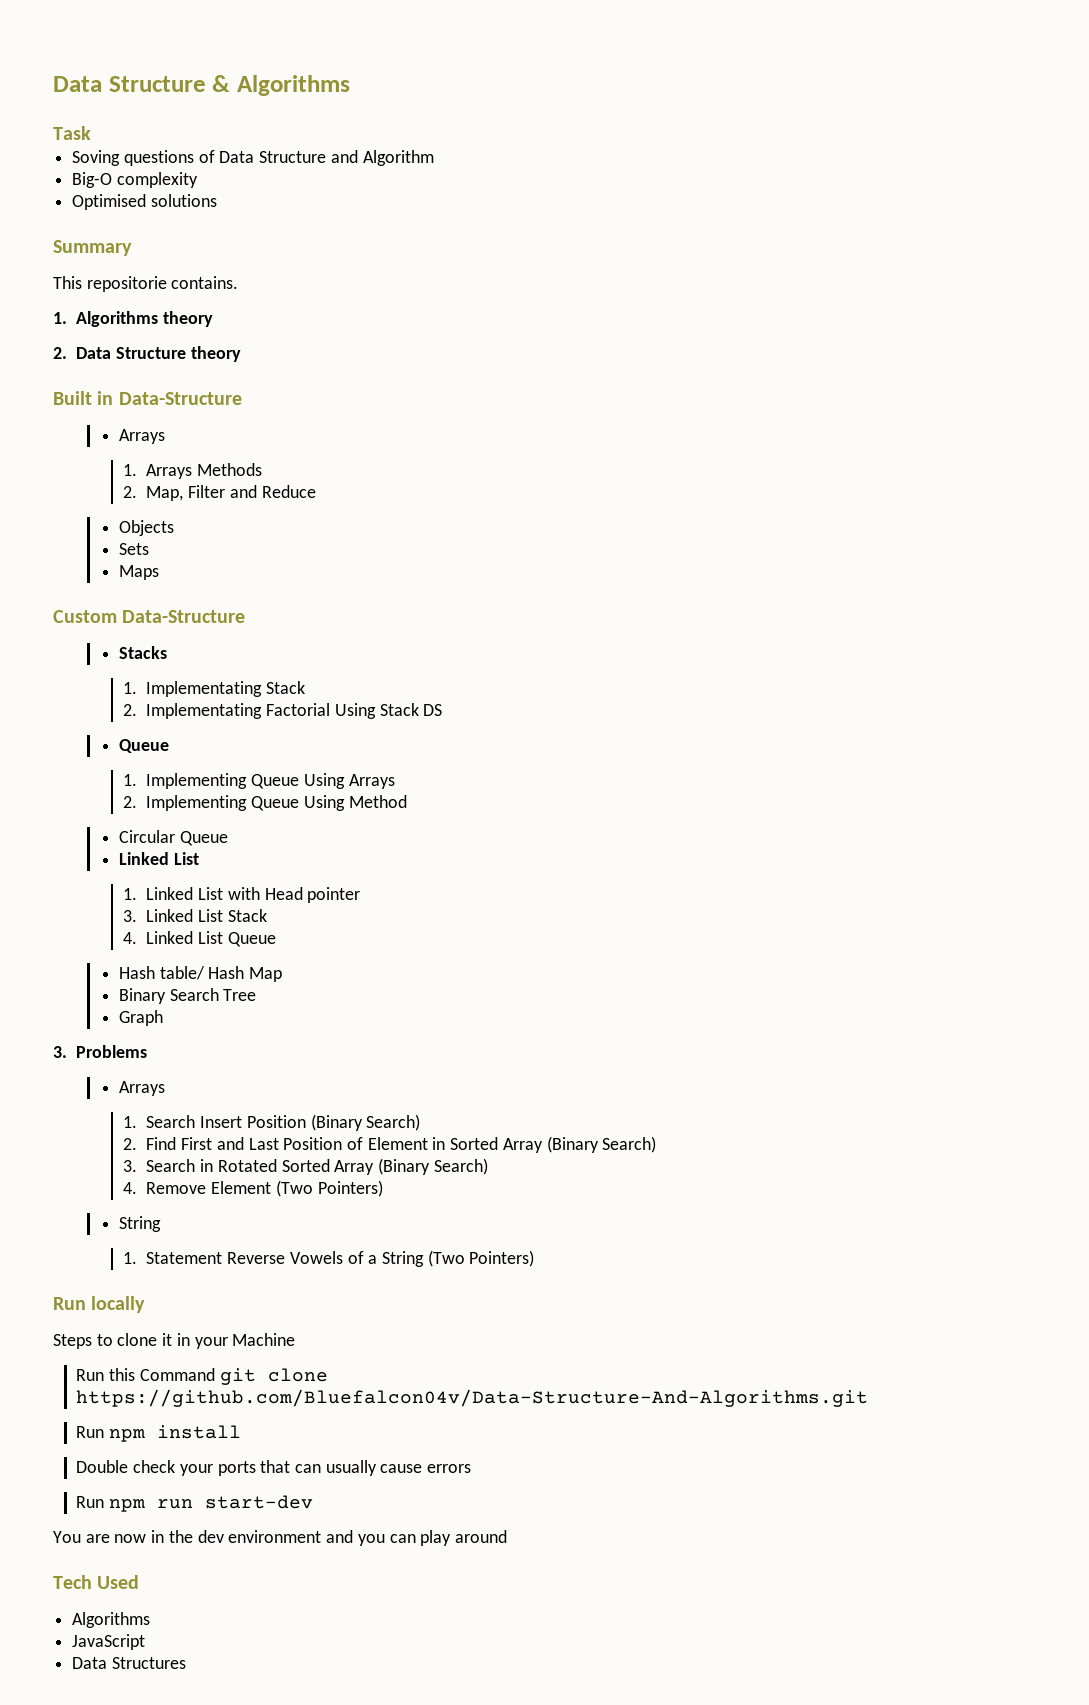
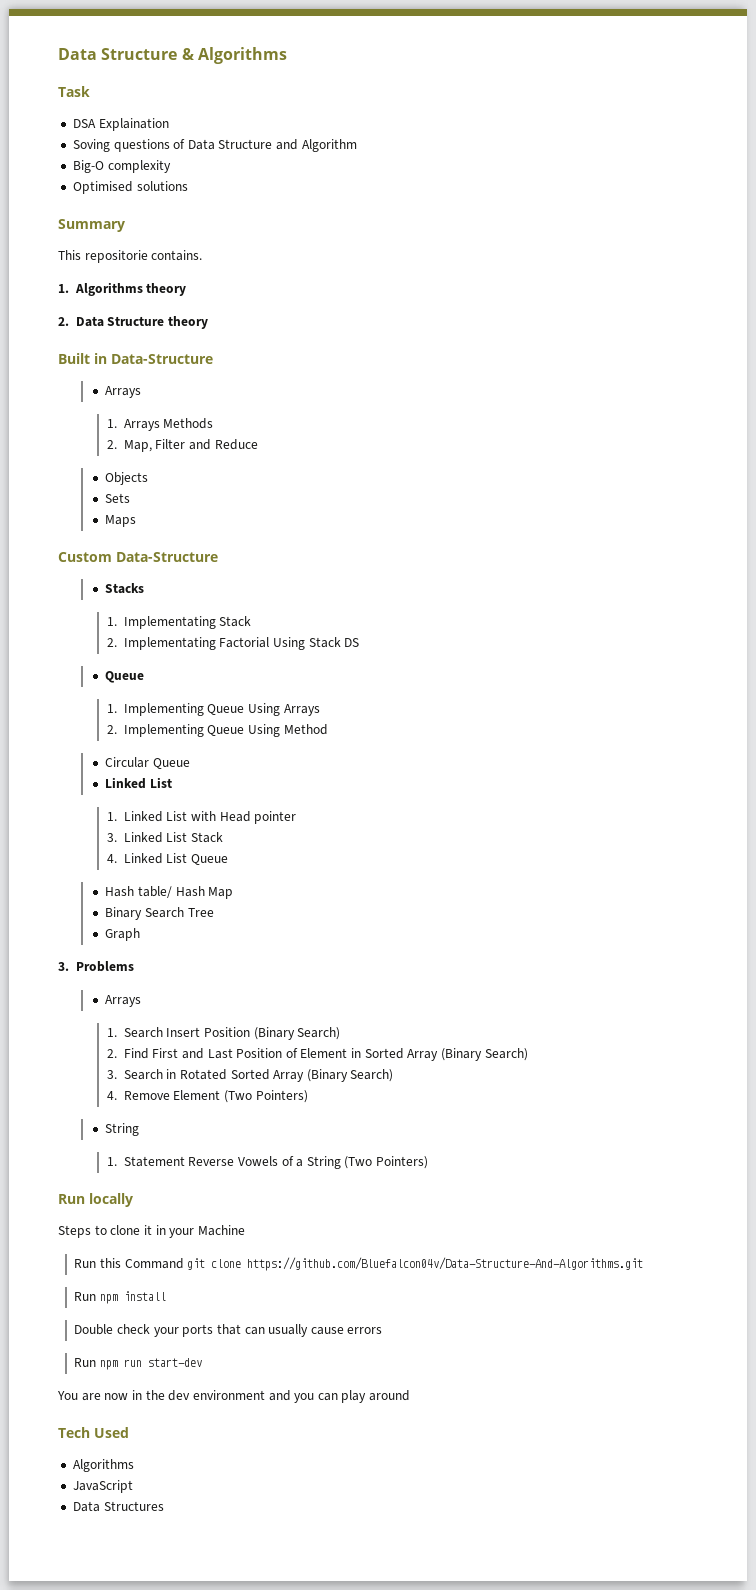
(91, 133) none -> [72,118,169,131] // DSA Explaination

